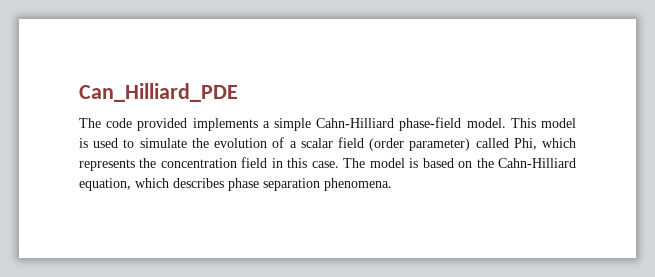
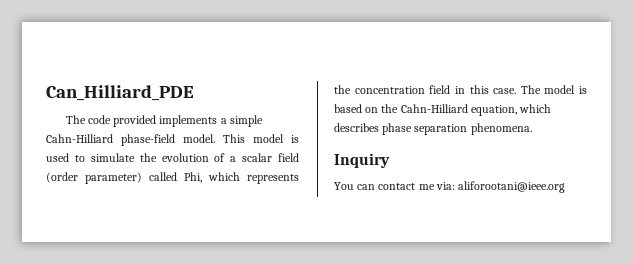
(392, 184) none -> [334,153,390,168] [334,181,566,193] // Inquiry // You can contact me via: aliforootani@ieee.org

